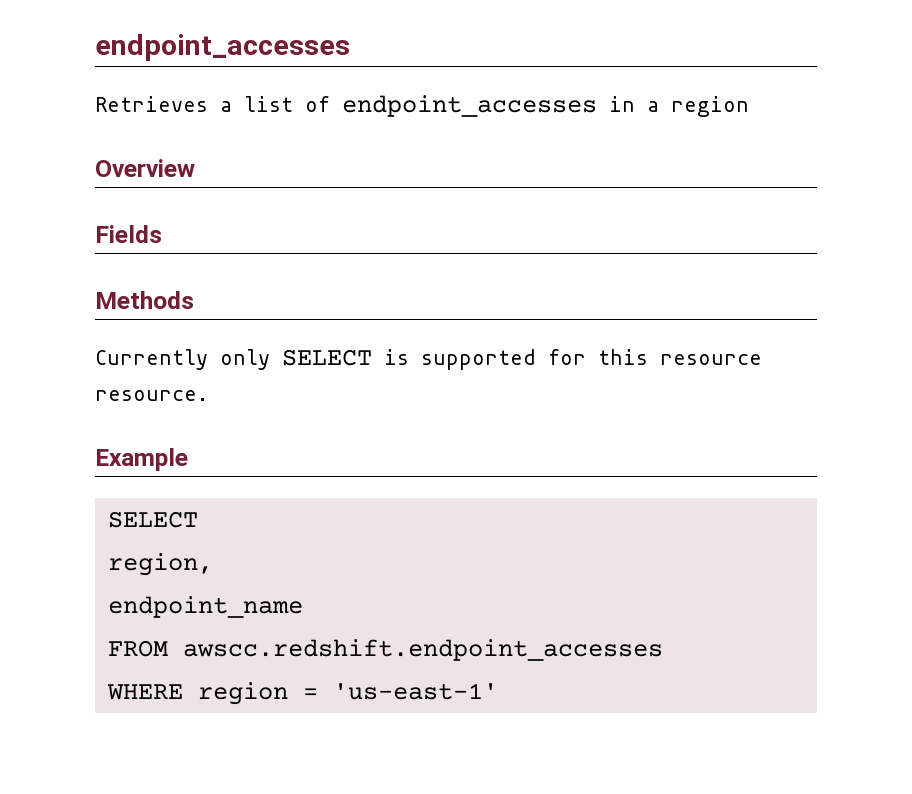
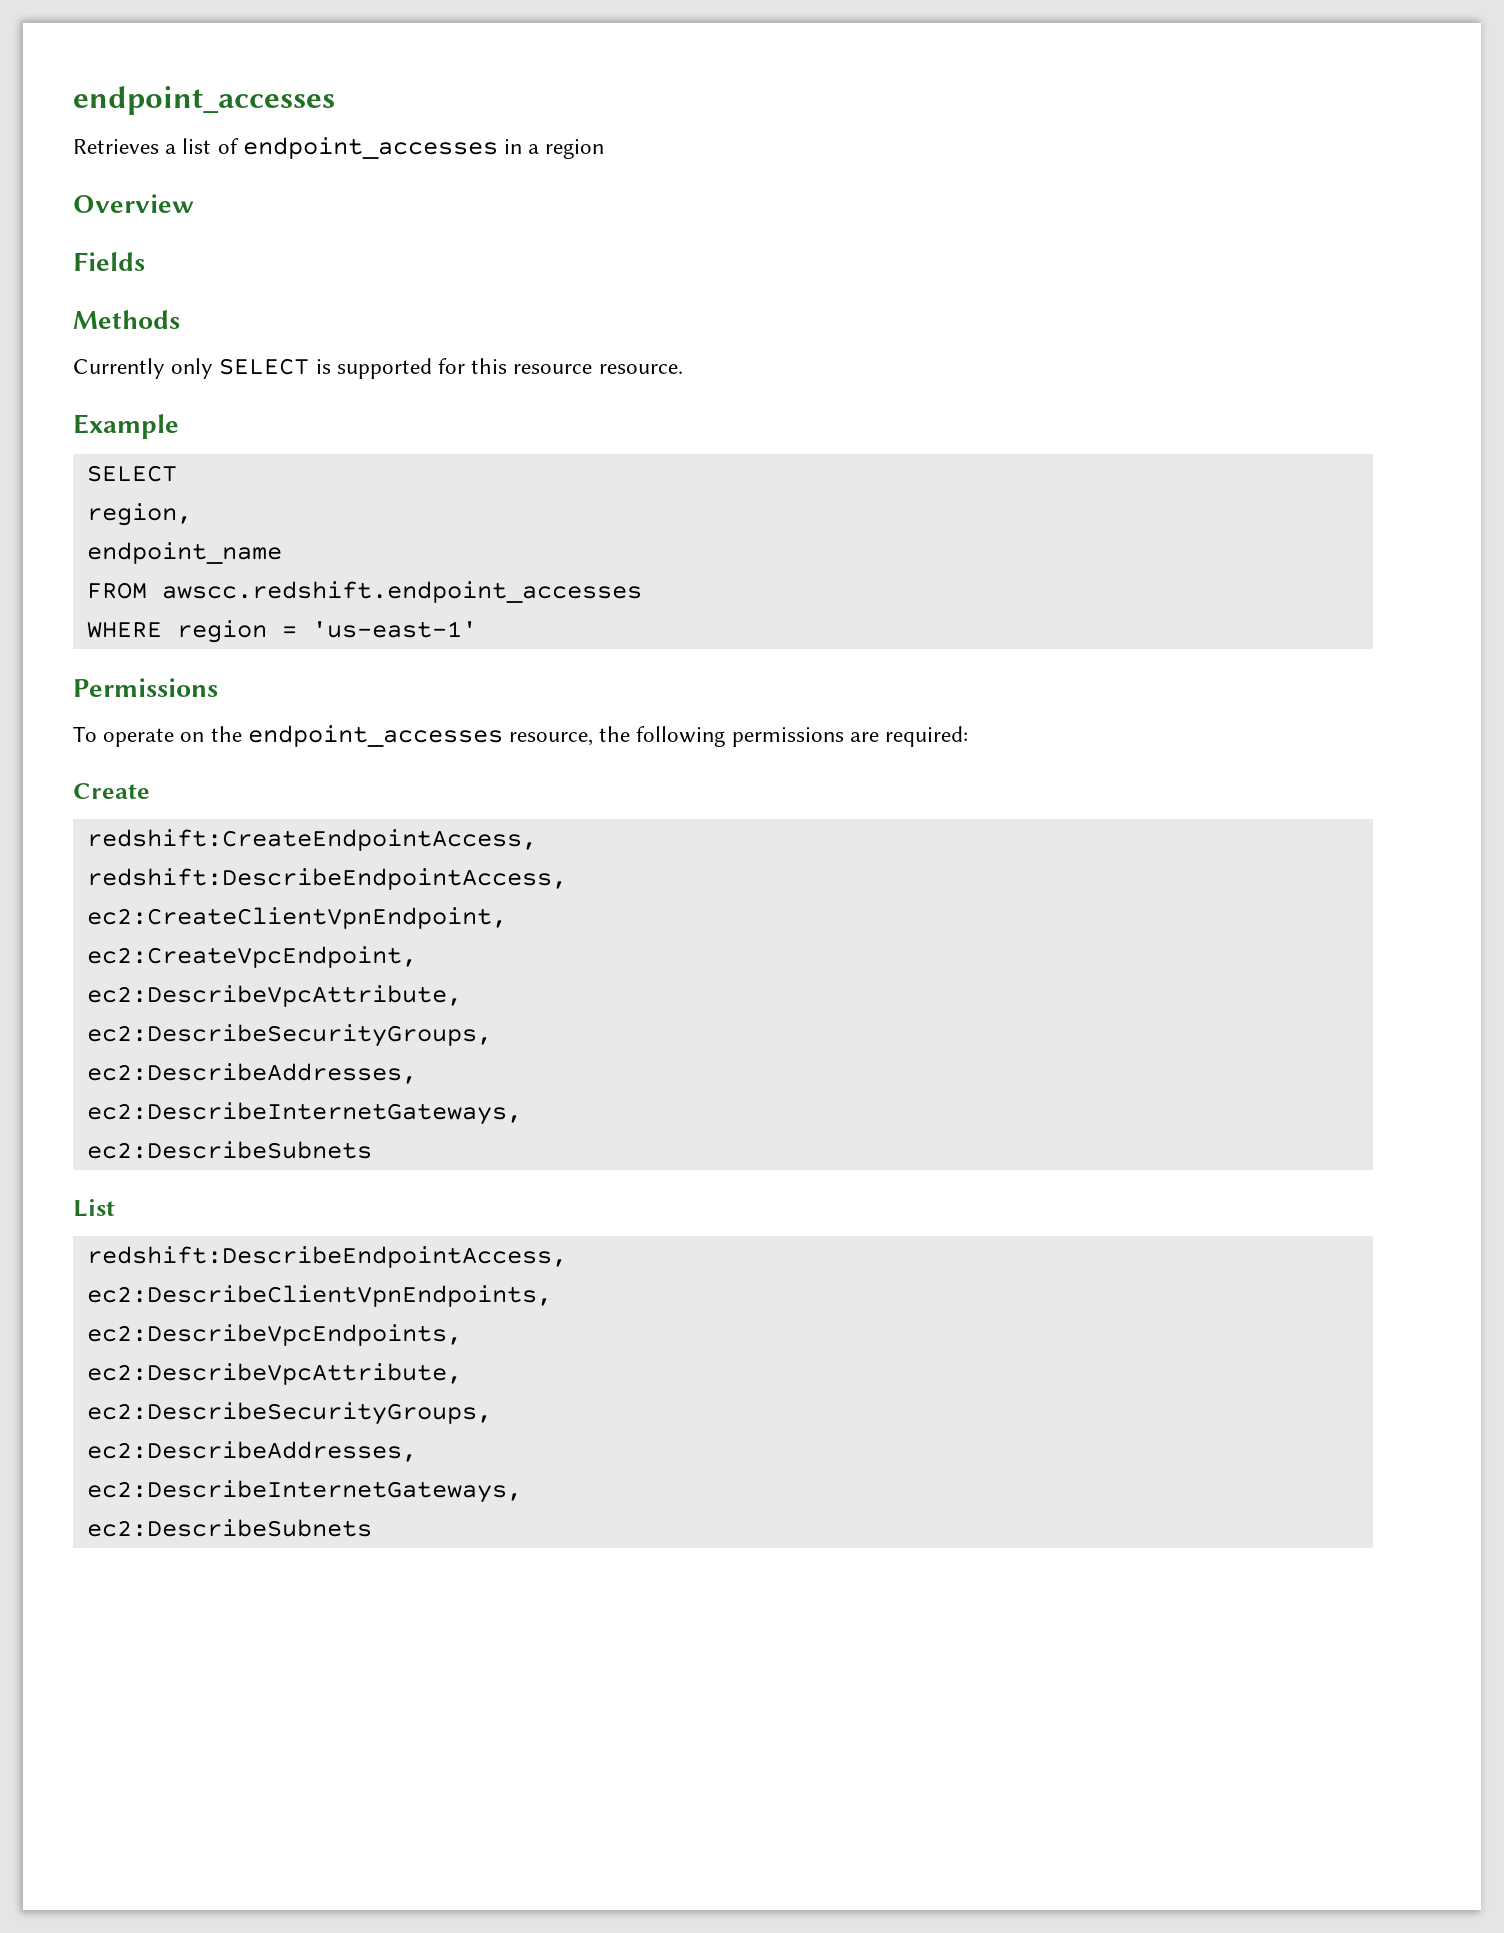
(498, 691) none -> [73,678,218,697] [73,725,969,747] [73,783,150,799] [86,829,537,851] [86,868,567,890] [86,907,507,929] [86,946,417,968] [86,985,462,1007] [86,1024,492,1047] [86,1063,417,1084] [86,1102,522,1125] [86,1141,372,1159] [73,1199,115,1217] [86,1246,567,1268] [86,1285,552,1307] [86,1324,462,1346] [86,1363,462,1385] [86,1402,492,1425] [86,1441,417,1462] [86,1480,522,1503] [86,1519,372,1537] // Permissions // To operate on the endpoint_accesses resource, the following permissions are required: // Create // redshift:CreateEndpointAccess, // redshift:DescribeEndpointAccess, // ec2:CreateClientVpnEndpoint, // ec2:CreateVpcEndpoint, // ec2:DescribeVpcAttribute, // ec2:DescribeSecurityGroups, // ec2:DescribeAddresses, // ec2:DescribeInternetGateways, // ec2:DescribeSubnets // List // redshift:DescribeEndpointAccess, // ec2:DescribeClientVpnEndpoints, // ec2:DescribeVpcEndpoints, // ec2:DescribeVpcAttribute, // ec2:DescribeSecurityGroups, // ec2:DescribeAddresses, // ec2:DescribeInternetGateways, // ec2:DescribeSubnets

